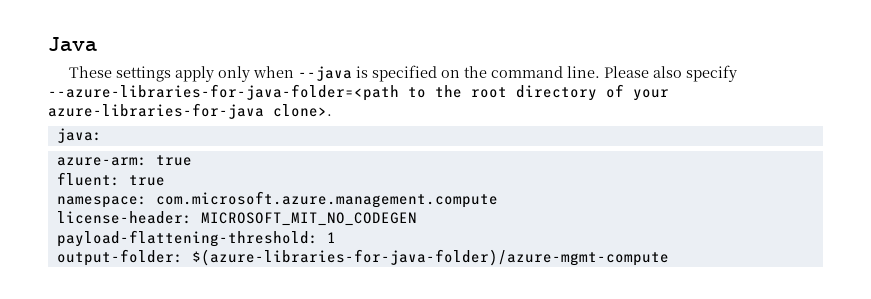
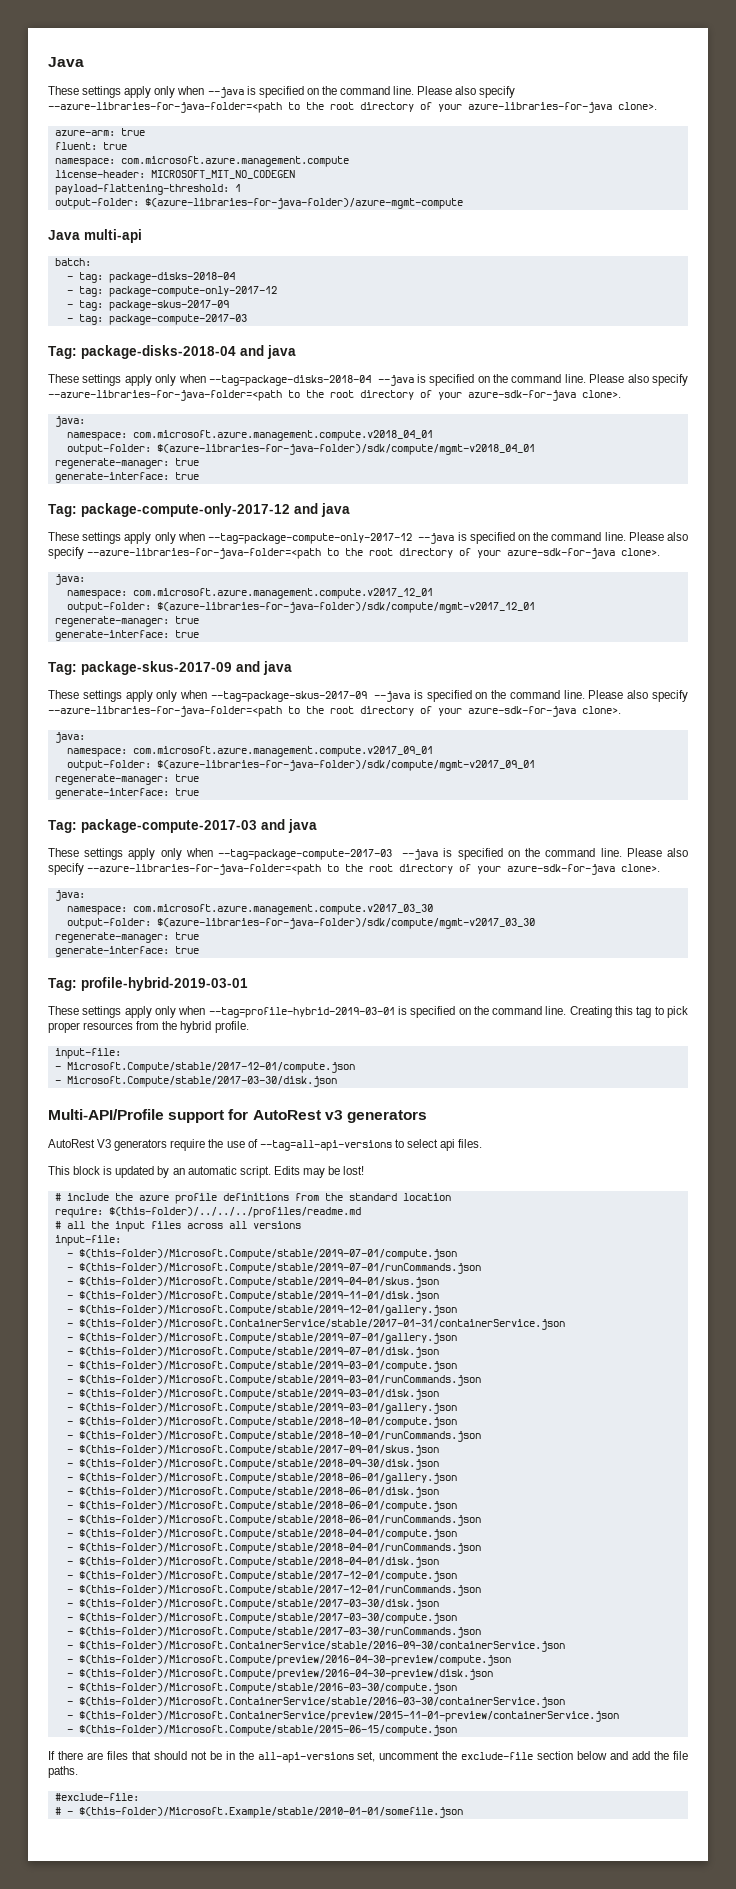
[56,128,102,143] // java: -> (657, 106) none
(669, 257) none -> [48,229,142,243] [54,258,91,266] [66,272,235,283] [66,286,277,297] [66,300,229,311] [66,314,247,325] [48,345,296,359] [48,374,688,386] [48,390,621,401] [54,416,85,427] [66,430,433,441] [66,444,535,455] [54,458,199,469] [54,472,199,483] [48,503,350,517] [48,532,688,544] [48,547,661,559] [54,574,85,585] [66,588,433,599] [66,602,535,613] [54,616,199,627] [54,630,199,641] [48,661,292,675] [48,690,688,702] [48,706,621,717] [54,732,85,743] [66,746,433,757] [66,760,535,771] [54,774,199,785] [54,788,199,799] [48,819,317,833] [48,848,689,860] [48,863,661,875] [54,890,85,901] [66,904,433,915] [66,918,535,929] [54,932,199,943] [54,946,199,957] [48,977,248,991] [48,1006,688,1018] [48,1021,249,1033] [54,1048,121,1059] [54,1062,355,1073] [54,1076,337,1087] [48,1109,427,1123] [48,1139,483,1151] [48,1166,365,1178] [54,1193,451,1204] [54,1207,361,1218] [54,1221,301,1232] [54,1235,121,1246] [66,1249,457,1260] [66,1263,481,1274] [66,1277,439,1288] [66,1291,439,1302] [66,1305,457,1316] [66,1319,565,1330] [66,1333,457,1344] [66,1347,439,1358] [66,1361,457,1372] [66,1375,481,1386] [66,1389,439,1400] [66,1403,457,1414] [66,1417,457,1428] [66,1431,481,1442] [66,1445,439,1456] [66,1459,439,1470] [66,1473,457,1484] [66,1487,439,1498] [66,1501,457,1512] [66,1515,481,1526] [66,1529,457,1540] [66,1543,481,1554] [66,1557,439,1568] [66,1571,457,1582] [66,1585,481,1596] [66,1599,439,1610] [66,1613,457,1624] [66,1627,481,1638] [66,1641,565,1652] [66,1655,511,1666] [66,1669,493,1680] [66,1683,457,1694] [66,1697,565,1708] [66,1711,619,1722] [66,1725,457,1736] [48,1751,689,1763] [48,1766,78,1778] [54,1793,139,1801] [54,1807,463,1818] // Java multi-api // batch: // - tag: package-disks-2018-04 // - tag: package-compute-only-2017-12 // - tag: package-skus-2017-09 // - tag: package-compute-2017-03 // Tag: package-disks-2018-04 and java // These settings apply only when --tag=package-disks-2018-04 --java is specified on the command line. Please also specify --azure-libraries-for-java-folder=<path to the root directory of your azure-sdk-for-java clone>. // java: // namespace: com.microsoft.azure.management.compute.v2018_04_01 // output-folder: $(azure-libraries-for-java-folder)/sdk/compute/mgmt-v2018_04_01 // regenerate-manager: true // generate-interface: true // Tag: package-compute-only-2017-12 and java // These settings apply only when --tag=package-compute-only-2017-12 --java is specified on the command line. Please also specify --azure-libraries-for-java-folder=<path to the root directory of your azure-sdk-for-java clone>. // java: // namespace: com.microsoft.azure.management.compute.v2017_12_01 // output-folder: $(azure-libraries-for-java-folder)/sdk/compute/mgmt-v2017_12_01 // regenerate-manager: true // generate-interface: true // Tag: package-skus-2017-09 and java // These settings apply only when --tag=package-skus-2017-09 --java is specified on the command line. Please also specify --azure-libraries-for-java-folder=<path to the root directory of your azure-sdk-for-java clone>. // java: // namespace: com.microsoft.azure.management.compute.v2017_09_01 // output-folder: $(azure-libraries-for-java-folder)/sdk/compute/mgmt-v2017_09_01 // regenerate-manager: true // generate-interface: true // Tag: package-compute-2017-03 and java // These settings apply only when --tag=package-compute-2017-03 --java is specified on the command line. Please also specify --azure-libraries-for-java-folder=<path to the root directory of your azure-sdk-for-java clone>. // java: // namespace: com.microsoft.azure.management.compute.v2017_03_30 // output-folder: $(azure-libraries-for-java-folder)/sdk/compute/mgmt-v2017_03_30 // regenerate-manager: true // generate-interface: true // Tag: profile-hybrid-2019-03-01 // These settings apply only when --tag=profile-hybrid-2019-03-01 is specified on the command line. Creating this tag to pick proper resources from the hybrid profile. // input-file: // - Microsoft.Compute/stable/2017-12-01/compute.json // - Microsoft.Compute/stable/2017-03-30/disk.json // Multi-API/Profile support for AutoRest v3 generators // AutoRest V3 generators require the use of --tag=all-api-versions to select api files. // This block is updated by an automatic script. Edits may be lost! // # include the azure profile definitions from the standard location // require: $(this-folder)/../../../profiles/readme.md // # all the input files across all versions // input-file: // - $(this-folder)/Microsoft.Compute/stable/2019-07-01/compute.json // - $(this-folder)/Microsoft.Compute/stable/2019-07-01/runCommands.json // - $(this-folder)/Microsoft.Compute/stable/2019-04-01/skus.json // - $(this-folder)/Microsoft.Compute/stable/2019-11-01/disk.json // - $(this-folder)/Microsoft.Compute/stable/2019-12-01/gallery.json // - $(this-folder)/Microsoft.ContainerService/stable/2017-01-31/containerService.json // - $(this-folder)/Microsoft.Compute/stable/2019-07-01/gallery.json // - $(this-folder)/Microsoft.Compute/stable/2019-07-01/disk.json // - $(this-folder)/Microsoft.Compute/stable/2019-03-01/compute.json // - $(this-folder)/Microsoft.Compute/stable/2019-03-01/runCommands.json // - $(this-folder)/Microsoft.Compute/stable/2019-03-01/disk.json // - $(this-folder)/Microsoft.Compute/stable/2019-03-01/gallery.json // - $(this-folder)/Microsoft.Compute/stable/2018-10-01/compute.json // - $(this-folder)/Microsoft.Compute/stable/2018-10-01/runCommands.json // - $(this-folder)/Microsoft.Compute/stable/2017-09-01/skus.json // - $(this-folder)/Microsoft.Compute/stable/2018-09-30/disk.json // - $(this-folder)/Microsoft.Compute/stable/2018-06-01/gallery.json // - $(this-folder)/Microsoft.Compute/stable/2018-06-01/disk.json // - $(this-folder)/Microsoft.Compute/stable/2018-06-01/compute.json // - $(this-folder)/Microsoft.Compute/stable/2018-06-01/runCommands.json // - $(this-folder)/Microsoft.Compute/stable/2018-04-01/compute.json // - $(this-folder)/Microsoft.Compute/stable/2018-04-01/runCommands.json // - $(this-folder)/Microsoft.Compute/stable/2018-04-01/disk.json // - $(this-folder)/Microsoft.Compute/stable/2017-12-01/compute.json // - $(this-folder)/Microsoft.Compute/stable/2017-12-01/runCommands.json // - $(this-folder)/Microsoft.Compute/stable/2017-03-30/disk.json // - $(this-folder)/Microsoft.Compute/stable/2017-03-30/compute.json // - $(this-folder)/Microsoft.Compute/stable/2017-03-30/runCommands.json // - $(this-folder)/Microsoft.ContainerService/stable/2016-09-30/containerService.json // - $(this-folder)/Microsoft.Compute/preview/2016-04-30-preview/compute.json // - $(this-folder)/Microsoft.Compute/preview/2016-04-30-preview/disk.json // - $(this-folder)/Microsoft.Compute/stable/2016-03-30/compute.json // - $(this-folder)/Microsoft.ContainerService/stable/2016-03-30/containerService.json // - $(this-folder)/Microsoft.ContainerService/preview/2015-11-01-preview/containerService.json // - $(this-folder)/Microsoft.Compute/stable/2015-06-15/compute.json // If there are files that should not be in the all-api-versions set, uncomment the exclude-file section below and add the file paths. // #exclude-file: // # - $(this-folder)/Microsoft.Example/stable/2010-01-01/somefile.json

